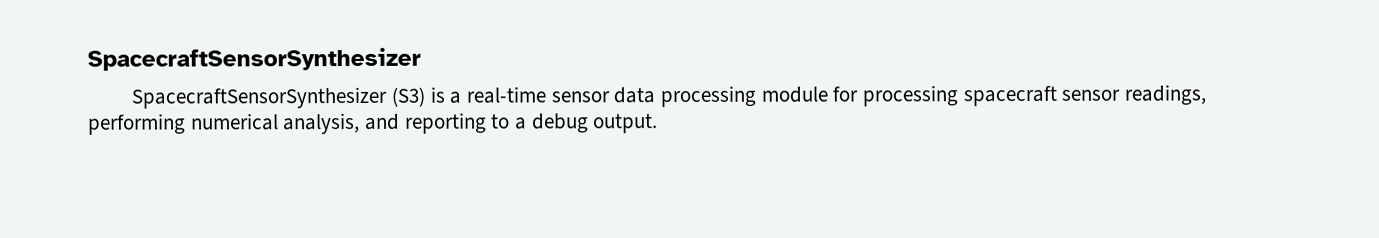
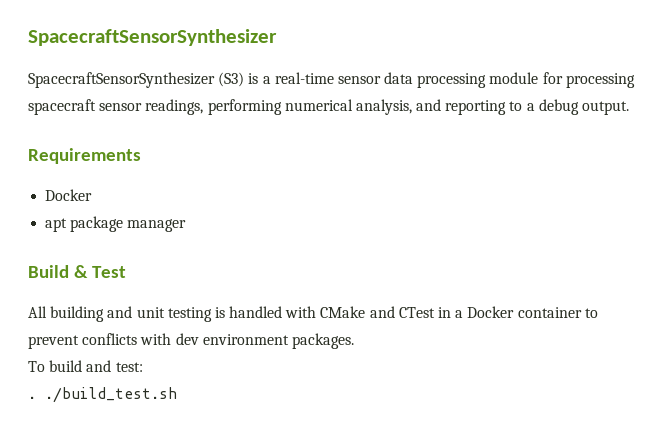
(659, 123) none -> [28,148,141,164] [45,189,93,201] [45,216,187,232] [28,265,127,278] [28,306,598,322] [28,333,354,349] [28,360,143,372] [28,387,177,403] // Requirements // Docker // apt package manager // Build & Test // All building and unit testing is handled with CMake and CTest in a Docker container to prevent conflicts with dev environment packages. // To build and test: // . ./build_test.sh

